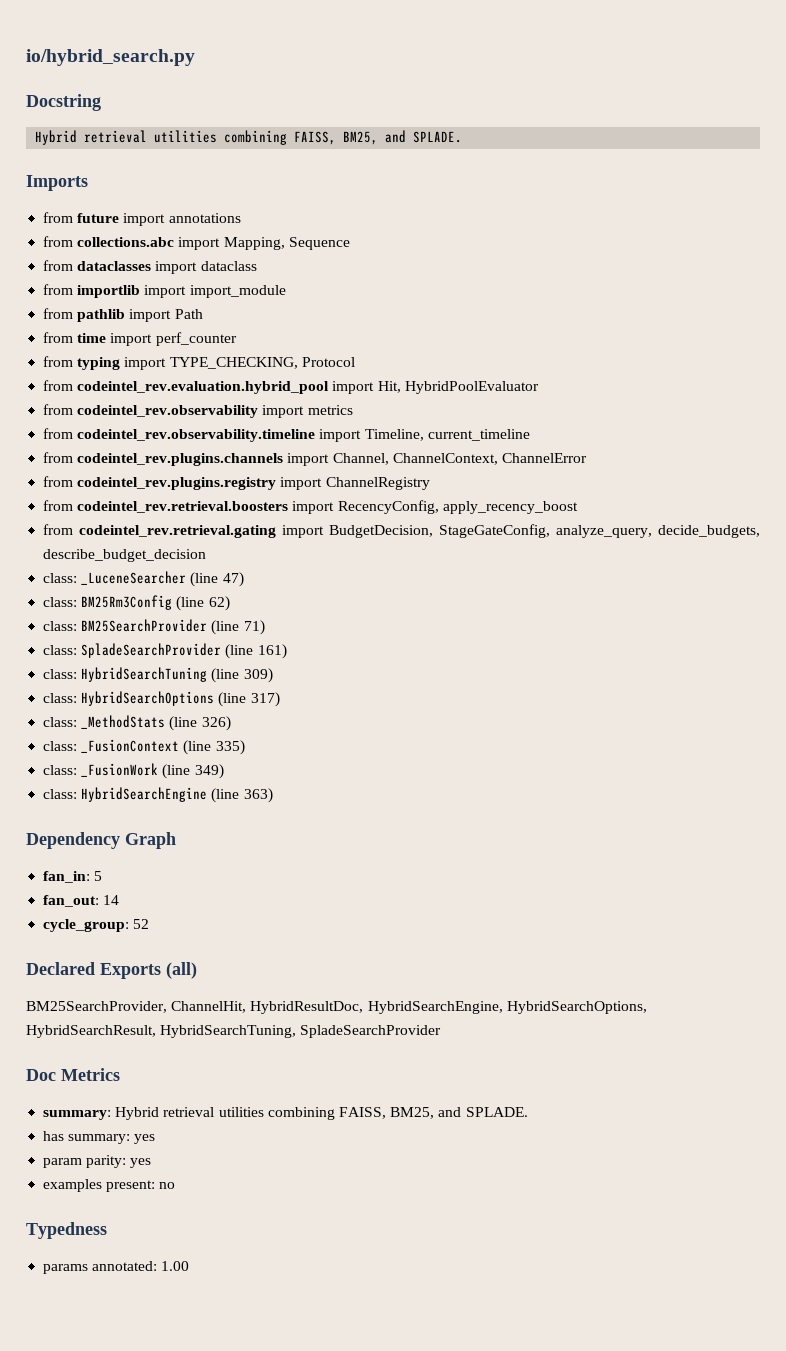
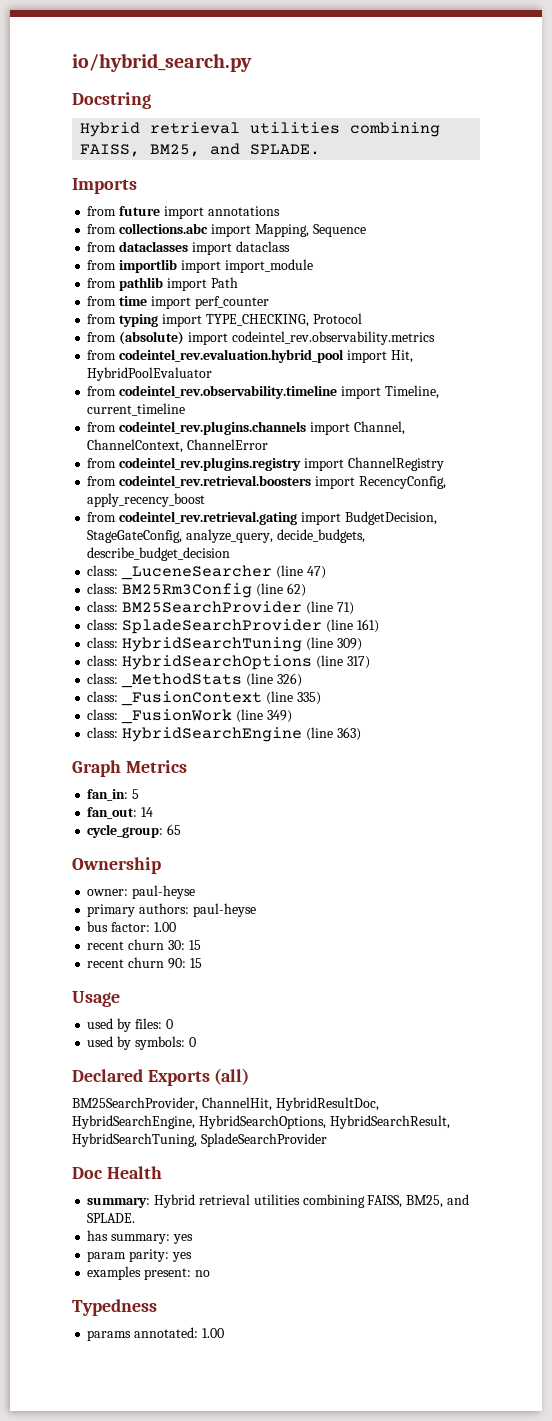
(355, 362) none -> [87,331,435,345] // from (absolute) import codeintel_rev.observability.metrics
[43,404,353,418] // from codeintel_rev.observability import metrics -> (213, 374) none
[26,832,120,849] Dependency -> (361, 734) none
(176, 840) none -> [125,760,187,773] Metrics
[133,919,150,929] 52 -> [167,824,182,835] [72,857,161,874] [87,885,196,899] [87,903,256,917] [87,921,176,932] [87,939,201,950] [87,957,202,969] [72,991,120,1007] [87,1018,173,1032] [87,1036,196,1050] 65 // Ownership // owner: paul-heyse // primary authors: paul-heyse // bus factor: 1.00 // recent churn 30: 15 // recent churn 90: 15 // Usage // used by files: 0 // used by symbols: 0
[61,1068,120,1081] Metrics -> [106,1166,162,1179] Health

